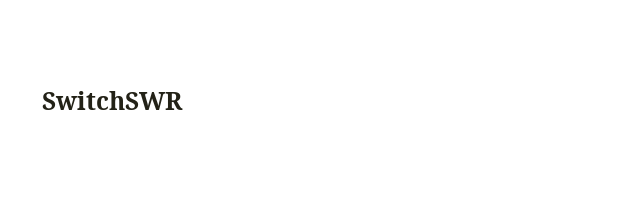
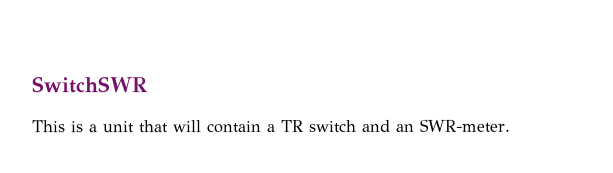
(183, 100) none -> [32,118,511,134] // This is a unit that will contain a TR switch and an SWR-meter.

